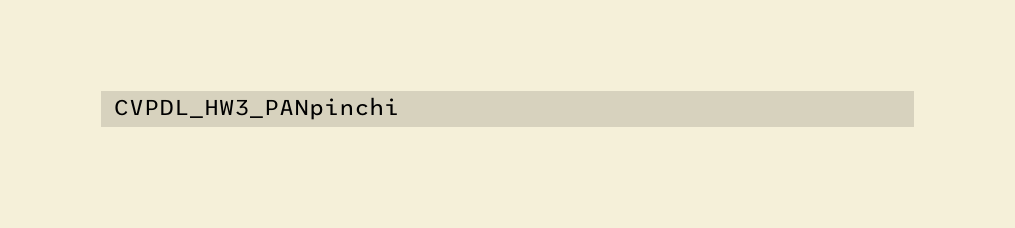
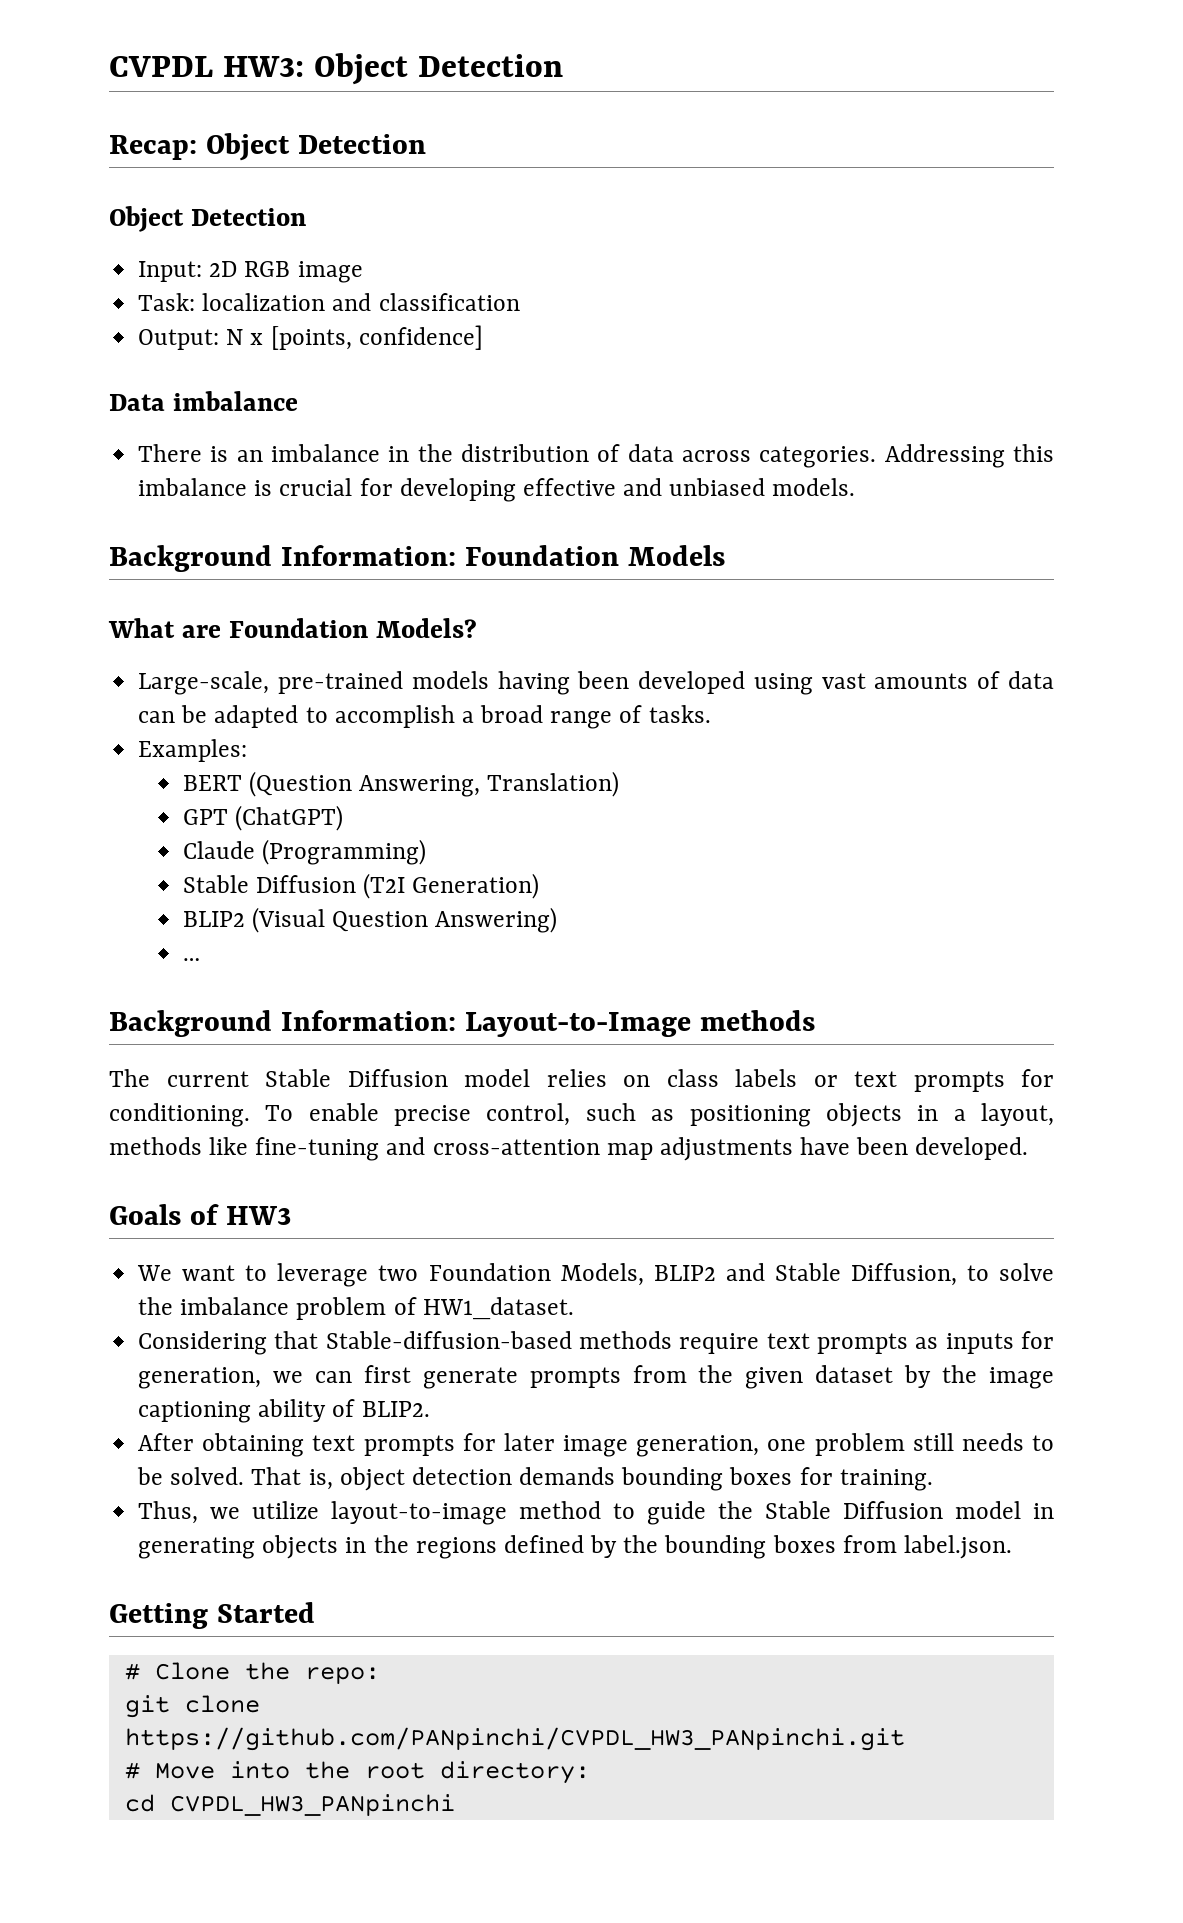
(113, 108) none -> [109,53,563,85] [109,133,426,161] [109,206,306,232] [138,261,363,283] [138,293,520,311] [138,325,483,350] [109,391,298,411] [138,444,1054,468] [138,478,856,502] [109,545,725,572] [108,618,477,638] [138,671,1054,695] [138,705,711,729] [138,739,248,762] [182,771,620,797] [182,805,344,831] [182,839,427,865] [182,873,540,899] [182,907,558,933] [182,958,200,961] [109,1010,815,1037] [109,1069,1054,1092] [109,1103,1054,1127] [109,1137,1029,1161] [109,1204,291,1225] [137,1263,1054,1287] [138,1297,574,1320] [138,1331,1055,1355] [138,1365,1055,1389] [138,1399,430,1423] [138,1433,1055,1457] [137,1467,933,1491] [138,1501,1054,1525] [138,1535,1012,1559] [109,1602,315,1629] [124,1662,380,1684] [124,1695,260,1718] [124,1727,905,1751] [124,1761,590,1784] [124,1794,155,1812] CVPDL HW3: Object Detection // Recap: Object Detection // Object Detection // Input: 2D RGB image // Task: localization and classification // Output: N x [points, confidence] // Data imbalance // There is an imbalance in the distribution of data across categories. Addressing this imbalance is crucial for developing effective and unbiased models. // Background Information: Foundation Models // What are Foundation Models? // Large-scale, pre-trained models having been developed using vast amounts of data can be adapted to accomplish a broad range of tasks. // Examples: // BERT (Question Answering, Translation) // GPT (ChatGPT) // Claude (Programming) // Stable Diffusion (T2I Generation) // BLIP2 (Visual Question Answering) // … // Background Information: Layout-to-Image methods // The current Stable Diffusion model relies on class labels or text prompts for conditioning. To enable precise control, such as positioning objects in a layout, methods like fine-tuning and cross-attention map adjustments have been developed. // Goals of HW3 // We want to leverage two Foundation Models, BLIP2 and Stable Diffusion, to solve the imbalance problem of HW1_dataset. // Considering that Stable-diffusion-based methods require text prompts as inputs for generation, we can first generate prompts from the given dataset by the image captioning ability of BLIP2. // After obtaining text prompts for later image generation, one problem still needs to be solved. That is, object detection demands bounding boxes for training. // Thus, we utilize layout-to-image method to guide the Stable Diffusion model in generating objects in the regions defined by the bounding boxes from label.json. // Getting Started // # Clone the repo: // git clone https://github.com/PANpinchi/CVPDL_HW3_PANpinchi.git // # Move into the root directory: // cd

